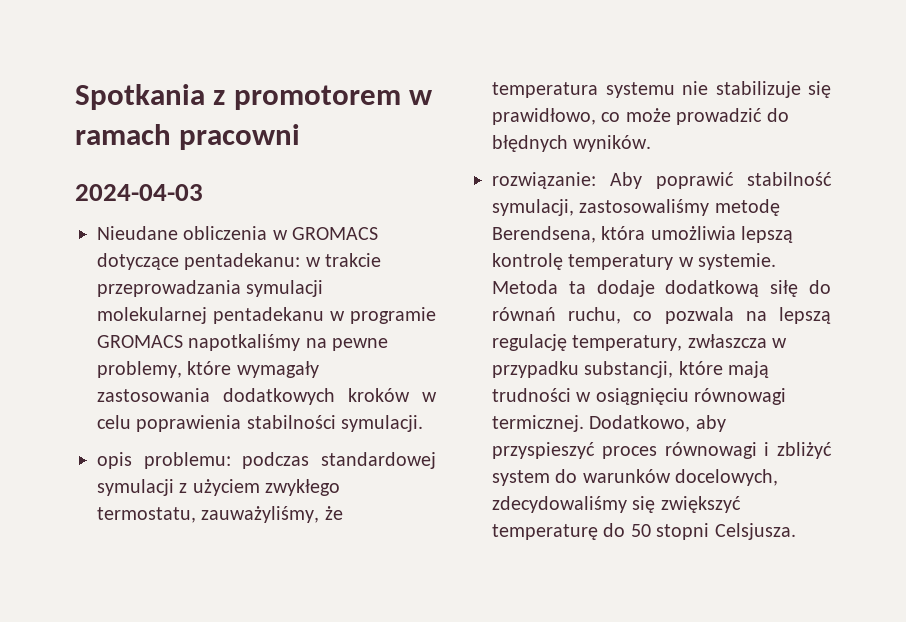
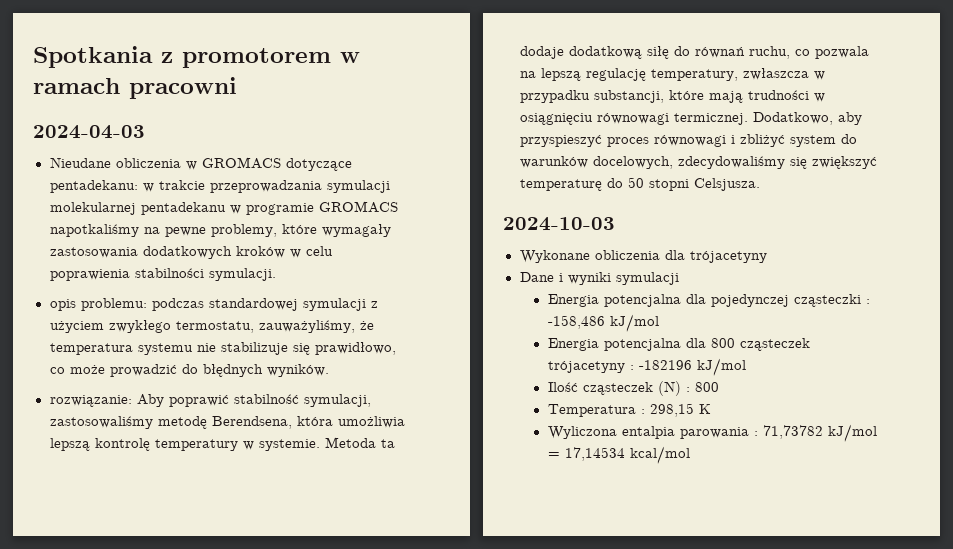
(796, 531) none -> [503,217,615,231] [519,250,767,263] [519,272,679,285] [547,294,870,307] [547,314,659,332] [547,338,810,351] [547,358,746,376] [547,381,719,396] [547,403,711,417] [547,424,877,442] [547,446,690,464] // 2024-10-03 // Wykonane obliczenia dla trójacetyny // Dane i wyniki symulacji // Energia potencjalna dla pojedynczej cząsteczki : -158,486 kJ/mol // Energia potencjalna dla 800 cząsteczek trójacetyny : -182196 kJ/mol // Ilość cząsteczek (N) : 800 // Temperatura : 298,15 K // Wyliczona entalpia parowania : 71,73782 kJ/mol = 17,14534 kcal/mol

